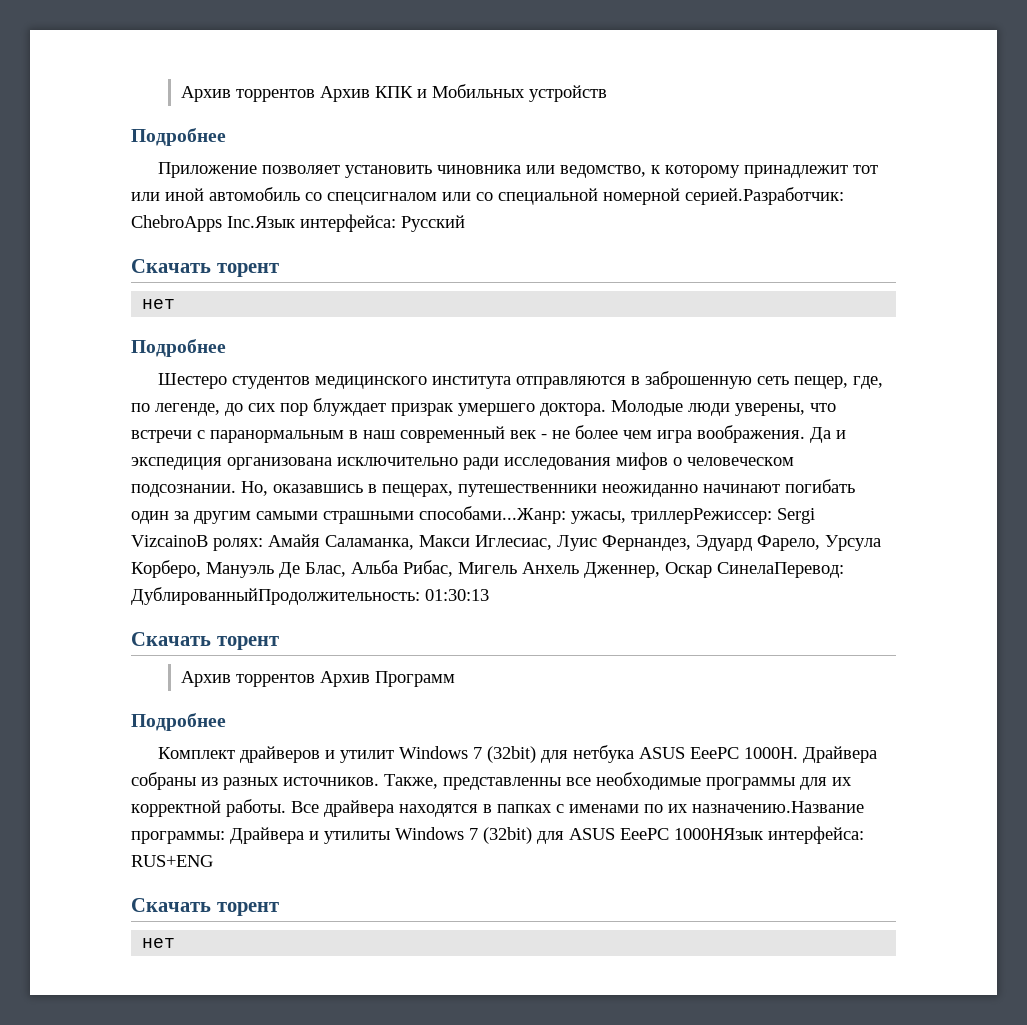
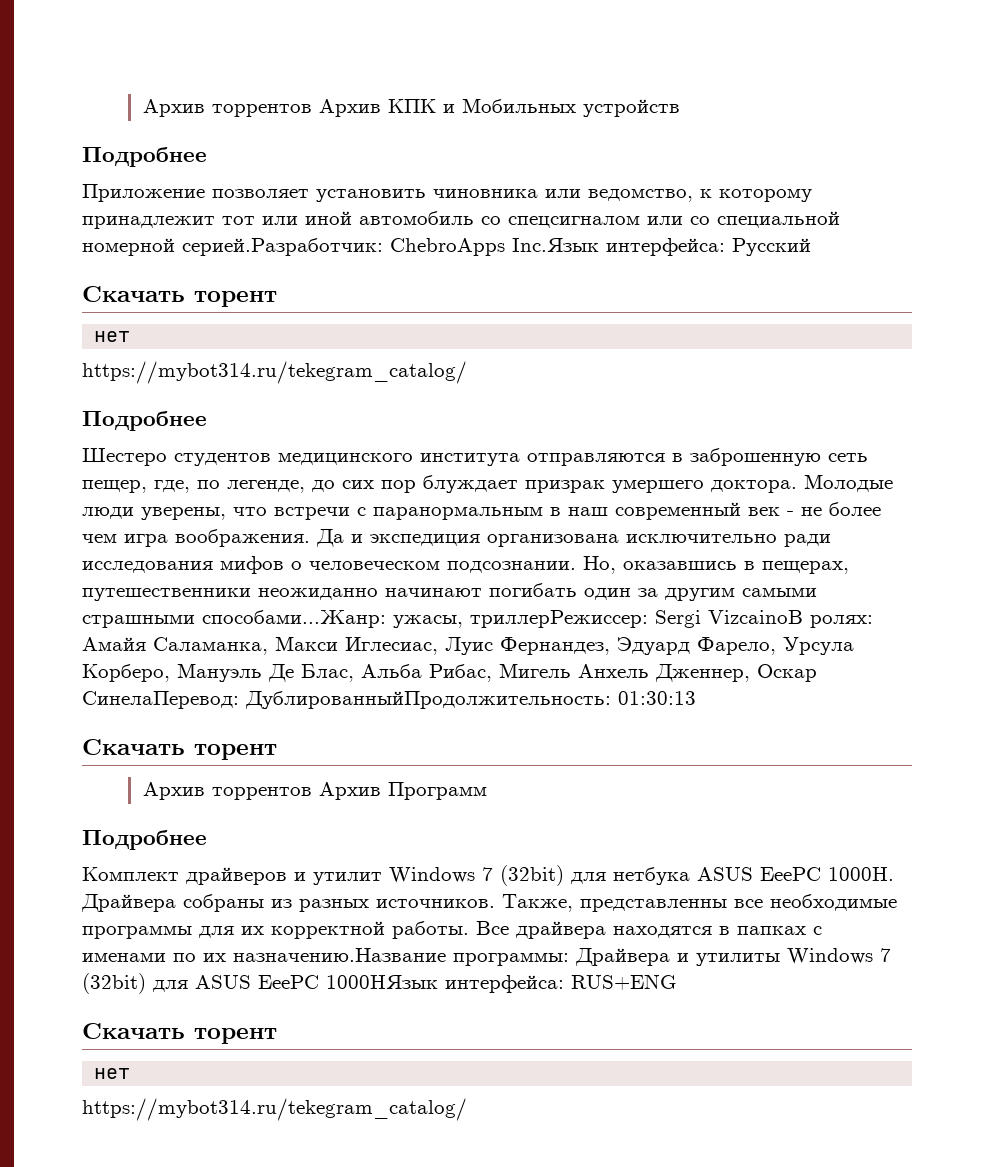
(176, 304) none -> [82,361,467,384] // https://mybot314.ru/tekegram_catalog/
(176, 943) none -> [82,1098,467,1121] // https://mybot314.ru/tekegram_catalog/

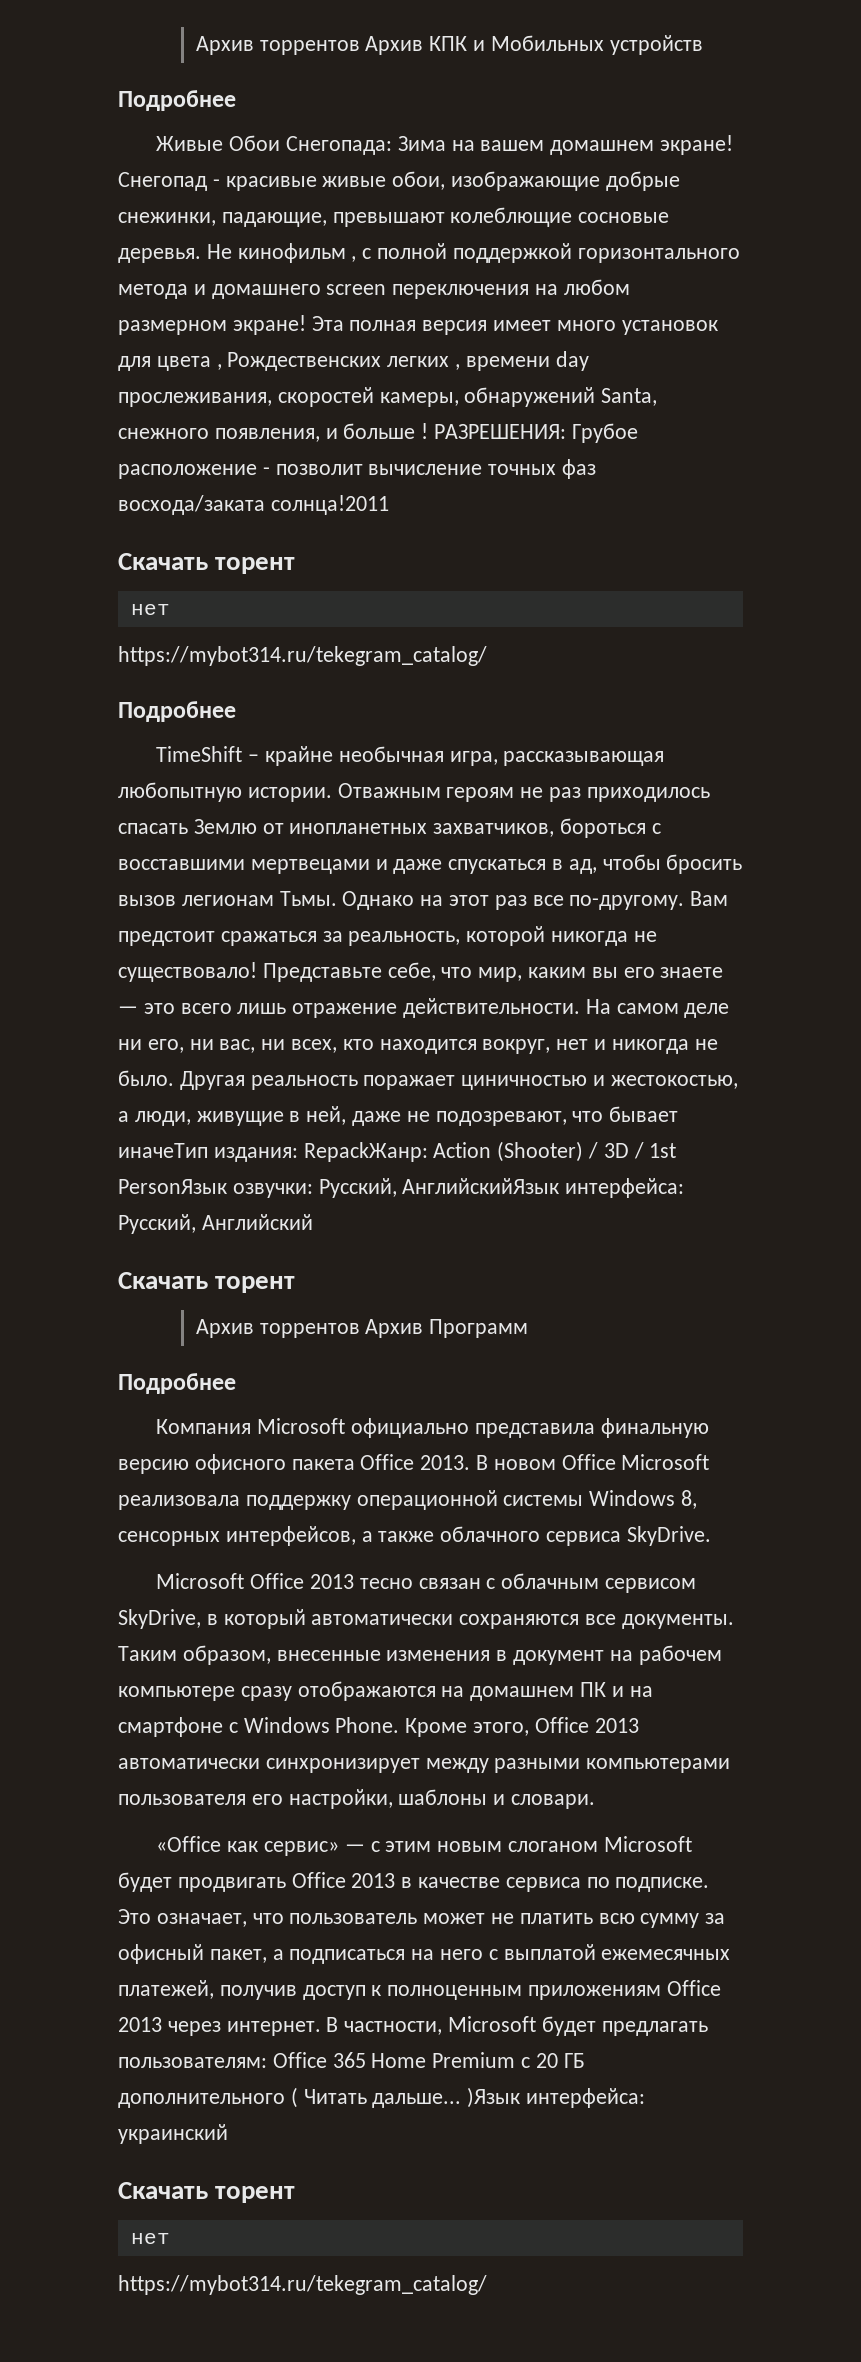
[82,184,812,202] [82,211,840,229] [82,238,811,256] Приложение позволяет установить чиновника или ведомство, к которому принадлежит тот или иной автомобиль со спецсигналом или со специальной номерной серией.Разработчик: ChebroApps Inc.Язык интерфейса: Русский -> [156,135,734,155] [118,171,680,191] [118,207,670,227] [118,243,740,263] [118,279,630,299] [118,315,718,335] [118,351,589,371] [118,387,658,407] [118,423,638,443] [118,459,597,479] [118,495,389,515] Живые Обои Снегопада: Зима на вашем домашнем экране! Снегопад - красивые живые обои, изображающие добрые снежинки, падающие, превышают колеблющие сосновые деревья. Не кинофильм , с полной поддержкой горизонтального метода и домашнего screen переключения на любом размерном экране! Эта полная версия имеет много установок для цвета , Рождественских легких , времени day прослеживания, скоростей камеры, обнаружений Santa, снежного появления, и больше ! РАЗРЕШЕНИЯ: Грубое расположение - позволит вычисление точных фаз восхода/заката солнца!2011
[82,448,868,466] [82,474,893,493] [82,502,881,520] [82,529,831,547] [82,556,849,574] [82,583,817,601] [82,610,873,628] [82,636,854,655] [82,663,817,682] [82,691,696,709] Шестеро студентов медицинского института отправляются в заброшенную сеть пещер, где, по легенде, до сих пор блуждает призрак умершего доктора. Молодые люди уверены, что встречи с паранормальным в наш современный век - не более чем игра воображения. Да и экспедиция организована исключительно ради исследования мифов о человеческом подсознании. Но, оказавшись в пещерах, путешественники неожиданно начинают погибать один за другим самыми страшными способами...Жанр: ужасы, триллерРежиссер: Sergi VizcainoВ ролях: Амайя Саламанка, Макси Иглесиас, Луис Фернандез, Эдуард Фарело, Урсула Корберо, Мануэль Де Блас, Альба Рибас, Мигель Анхель Дженнер, Оскар СинелаПеревод: ДублированныйПродолжительность: 01:30:13 -> [156,746,665,766] [118,782,710,802] [118,818,661,838] [118,854,743,874] [118,891,729,910] [118,926,657,946] [118,962,724,982] [118,998,730,1018] [118,1039,718,1054] [118,1070,738,1090] [118,1106,679,1126] [118,1141,677,1162] [118,1178,685,1198] [118,1214,313,1234] TimeShift – крайне необычная игра, рассказывающая любопытную истории. Отважным героям не раз приходилось спасать Землю от инопланетных захватчиков, бороться с восставшими мертвецами и даже спускаться в ад, чтобы бросить вызов легионам Тьмы. Однако на этот раз все по-другому. Вам предстоит сражаться за реальность, которой никогда не существовало! Представьте себе, что мир, каким вы его знаете — это всего лишь отражение действительности. На самом деле ни его, ни вас, ни всех, кто находится вокруг, нет и никогда не было. Другая реальность поражает циничностью и жестокостью, а люди, живущие в ней, даже не подозревают, что бывает иначеТип издания: RepackЖанр: Action (Shooter) / 3D / 1st PersonЯзык озвучки: Русский, АнглийскийЯзык интерфейса: Русский, Английский
[82,865,894,886] [81,894,897,912] [82,921,822,939] [82,948,891,966] [82,973,676,994] Комплект драйверов и утилит Windows 7 (32bit) для нетбука ASUS EeePC 1000H. Драйвера собраны из разных источников. Также, представленны все необходимые программы для их корректной работы. Все драйвера находятся в папках с именами по их назначению.Название программы: Драйвера и утилиты Windows 7 (32bit) для ASUS EeePC 1000HЯзык интерфейса: RUS+ENG -> [156,1418,709,1438] [118,1454,710,1474] [118,1490,698,1510] [118,1526,711,1546] [156,1573,697,1593] [118,1609,734,1629] [118,1645,722,1665] [118,1681,653,1701] [118,1717,639,1737] [118,1758,731,1773] [118,1789,596,1809] [156,1836,692,1856] [118,1872,710,1892] [118,1909,726,1928] [118,1944,731,1964] [118,1980,721,2000] [118,2016,708,2036] [118,2052,585,2068] [118,2087,646,2108] [118,2124,228,2144] Компания Microsoft официально представила финальную версию офисного пакета Office 2013. В новом Office Microsoft реализовала поддержку операционной системы Windows 8, сенсорных интерфейсов, а также облачного сервиса SkyDrive. // Microsoft Office 2013 тесно связан с облачным сервисом SkyDrive, в который автоматически сохраняются все документы. Таким образом, внесенные изменения в документ на рабочем компьютере сразу отображаются на домашнем ПК и на смартфоне с Windows Phone. Кроме этого, Office 2013 автоматически синхронизирует между разными компьютерами пользователя его настройки, шаблоны и словари. // «Office как сервис» — с этим новым слоганом Microsoft будет продвигать Office 2013 в качестве сервиса по подписке. Это означает, что пользователь может не платить всю сумму за офисный пакет, а подписаться на него с выплатой ежемесячных платежей, получив доступ к полноценным приложениям Office 2013 через интернет. В частности, Microsoft будет предлагать пользователям: Office 365 Home Premium с 20 ГБ дополнительного ( Читать дальше... )Язык интерфейса: украинский

